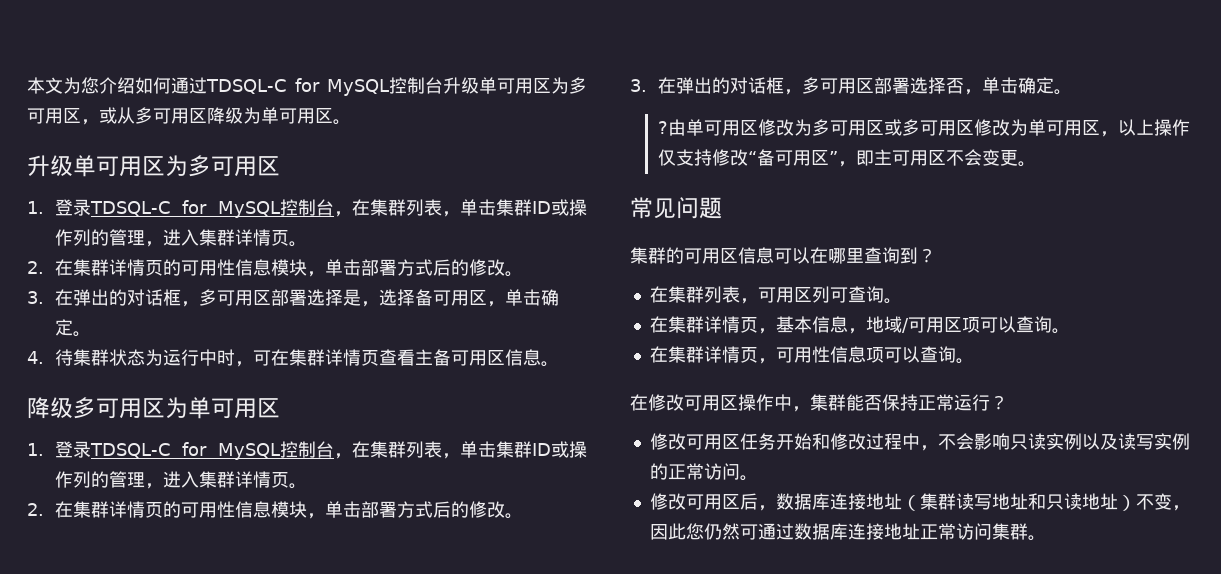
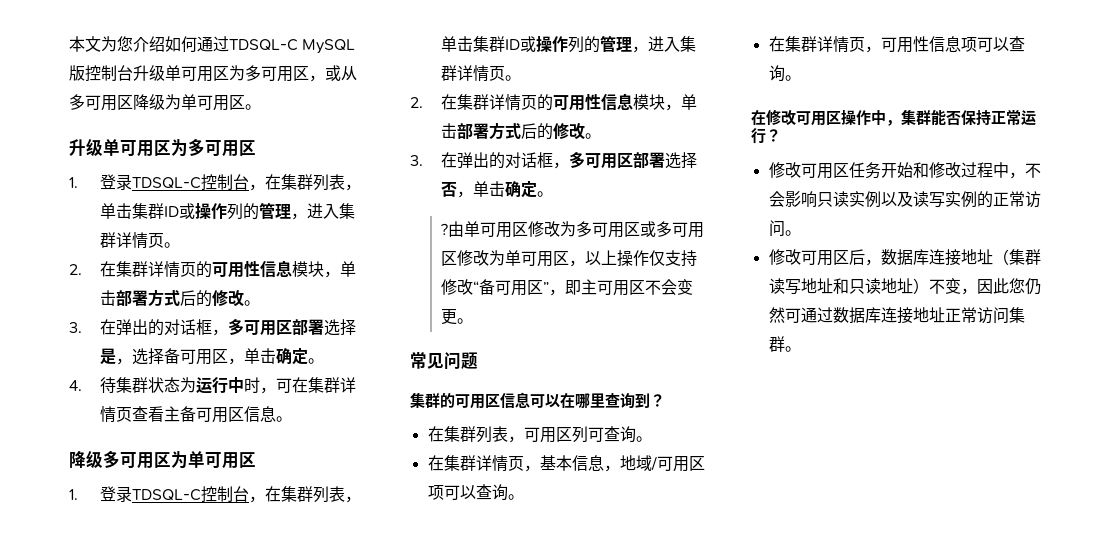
[295,78,389,96] for MySQL -> [302,39,356,54] [69,65,85,81] MySQL版
[182,200,280,218] for MySQL -> (202, 183) none
[182,442,280,460] for MySQL -> (202, 495) none

